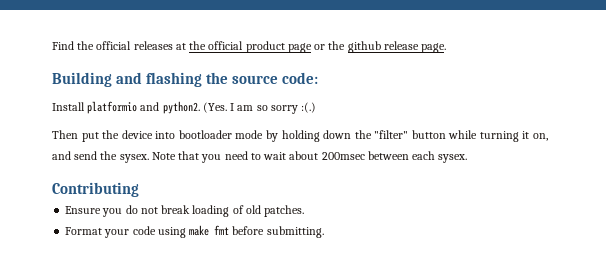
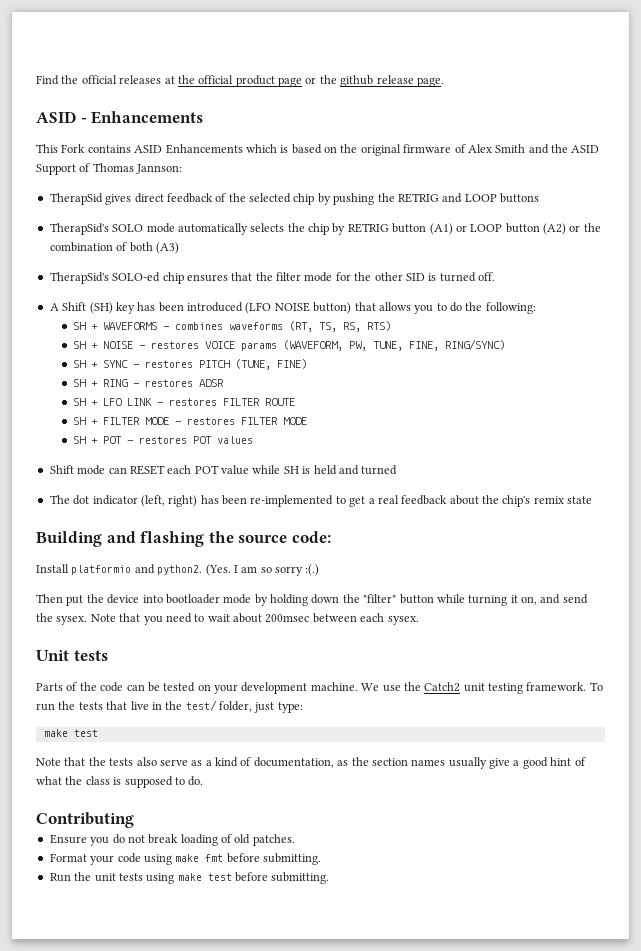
(447, 48) none -> [36,111,204,124] [36,144,600,156] [36,163,183,175] [49,193,539,205] [49,223,601,235] [49,242,179,254] [49,272,495,284] [49,302,536,314] [73,321,392,332] [73,339,506,351] [73,359,308,370] [73,379,225,387] [73,398,296,406] [73,417,308,425] [73,436,254,444] [49,465,398,475] [49,495,593,507] // ASID - Enhancements // This Fork contains ASID Enhancements which is based on the original firmware of Alex Smith and the ASID Support of Thomas Jannson: // TherapSid gives direct feedback of the selected chip by pushing the RETRIG and LOOP buttons // TherapSid's SOLO mode automatically selects the chip by RETRIG button (A1) or LOOP button (A2) or the combination of both (A3) // TherapSid's SOLO-ed chip ensures that the filter mode for the other SID is turned off. // A Shift (SH) key has been introduced (LFO NOISE button) that allows you to do the following: // SH + WAVEFORMS - combines waveforms (RT, TS, RS, RTS) // SH + NOISE - restores VOICE params (WAVEFORM, PW, TUNE, FINE, RING/SYNC) // SH + SYNC - restores PITCH (TUNE, FINE) // SH + RING - restores ADSR // SH + LFO LINK - restores FILTER ROUTE // SH + FILTER MODE - restores FILTER MODE // SH + POT - restores POT values // Shift mode can RESET each POT value while SH is held and turned // The dot indicator (left, right) has been re-implemented to get a real feedback about the chip's remix state
(468, 158) none -> [36,650,108,661] [36,682,603,694] [36,700,303,713] [43,729,98,737] [36,757,586,769] [36,776,204,788] // Unit tests // Parts of the code can be tested on your development machine. We use the Catch2 unit testing framework. To run the tests that live in the test/ folder, just type: // make test // Note that the tests also serve as a kind of documentation, as the section names usually give a good hint of what the class is supposed to do.
(324, 232) none -> [49,872,330,884] // Run the unit tests using make test before submitting.

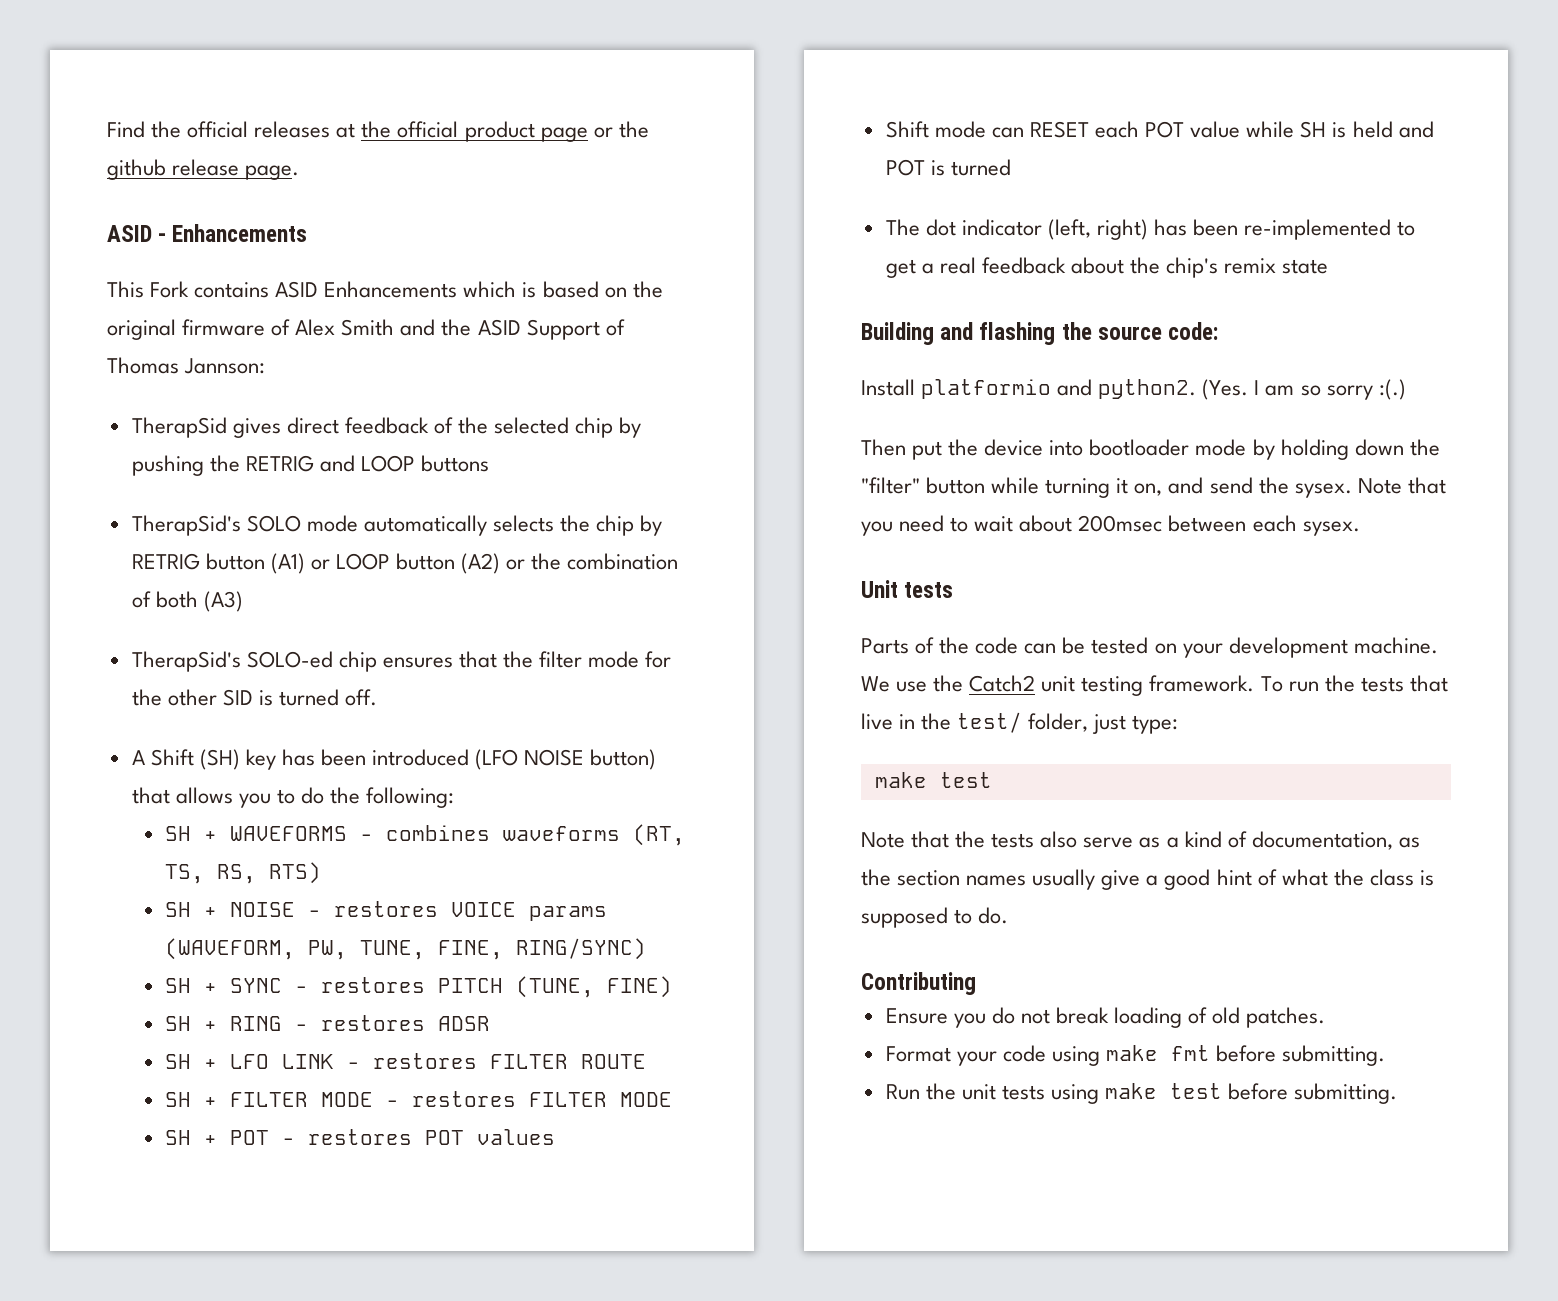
(359, 470) none -> [885,159,945,176] POT is

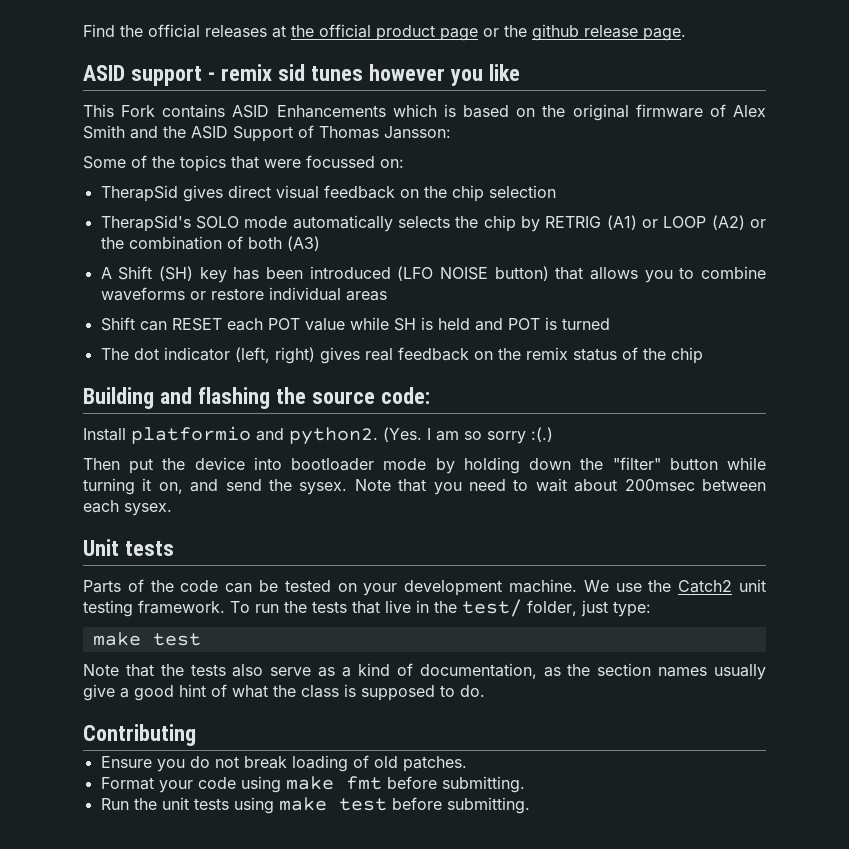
[158,224,308,242] - Enhancements -> [130,64,520,86] support - remix sid tunes however you like
[184,358,266,374] [131,417,642,438] [131,455,490,476] Jannson: // TherapSid gives direct feedback of the selected chip by pushing the RETRIG and LOOP buttons -> [384,126,451,139] [83,155,404,172] [100,185,556,202] Jansson: // Some of the topics that were focussed on: // TherapSid gives direct visual feedback on the chip selection
[205,553,265,570] button -> (602, 222) none
[396,553,456,570] button -> (707, 222) none
[131,651,672,672] [131,689,378,706] // TherapSid's SOLO-ed chip ensures that the filter mode for the other SID is turned off. -> (320, 243) none
[301,787,455,808] [165,824,686,846] [165,862,322,884] [165,901,608,921] [165,938,647,960] [165,976,673,998] [165,1015,491,1031] [165,1053,647,1069] [165,1091,673,1107] [165,1129,556,1145] [885,121,986,138] do the following: // SH + WAVEFORMS - combines waveforms (RT, TS, RS, RTS) // SH + NOISE - restores VOICE params (WAVEFORM, PW, TUNE, FINE, RING/SYNC) // SH + SYNC - restores PITCH (TUNE, FINE) // SH + RING - restores ADSR // SH + LFO LINK - restores FILTER ROUTE // SH + FILTER MODE - restores FILTER MODE // SH + POT - restores POT values // Shift mode -> [701,266,766,279] [100,287,387,301] [100,317,135,331] combine waveforms or restore individual areas // Shift
[1154,219,1416,240] [885,257,1329,278] has been re-implemented to get a real feedback about the chip's remix state -> [319,347,703,364] gives real feedback on the remix status of the chip

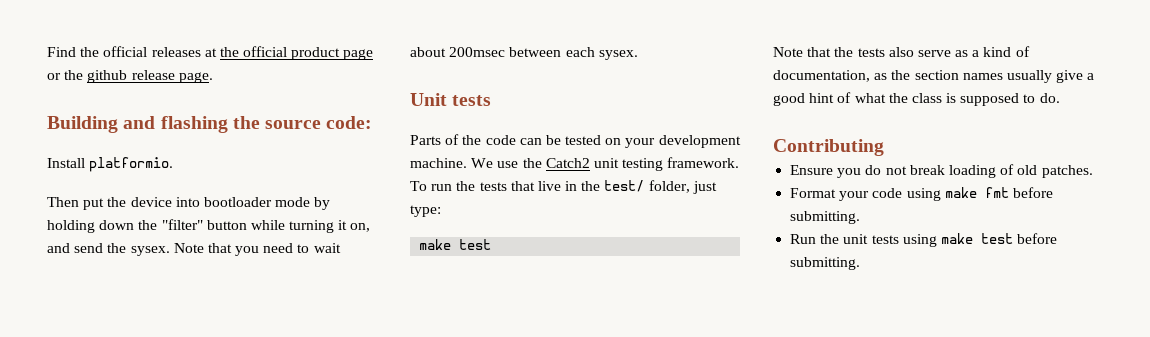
[83,64,520,86] [83,104,766,121] [83,125,451,142] [83,155,404,172] [100,185,556,202] [100,215,766,232] [100,236,320,251] [100,266,766,283] [100,287,387,301] [100,317,610,331] [100,347,703,364] // ASID support - remix sid tunes however you like // This Fork contains ASID Enhancements which is based on the original firmware of Alex Smith and the ASID Support of Thomas Jansson: // Some of the topics that were focussed on: // TherapSid gives direct visual feedback on the chip selection // TherapSid's SOLO mode automatically selects the chip by RETRIG (A1) or LOOP (A2) or the combination of both (A3) // A Shift (SH) key has been introduced (LFO NOISE button) that allows you to combine waveforms or restore individual areas // Shift can RESET each POT value while SH is held and POT is turned // The dot indicator (left, right) gives real feedback on the remix status of the chip -> (213, 77) none
[131,426,553,445] platformio and python2. (Yes. I am so sorry :(.) -> [89,157,174,172] platformio.

